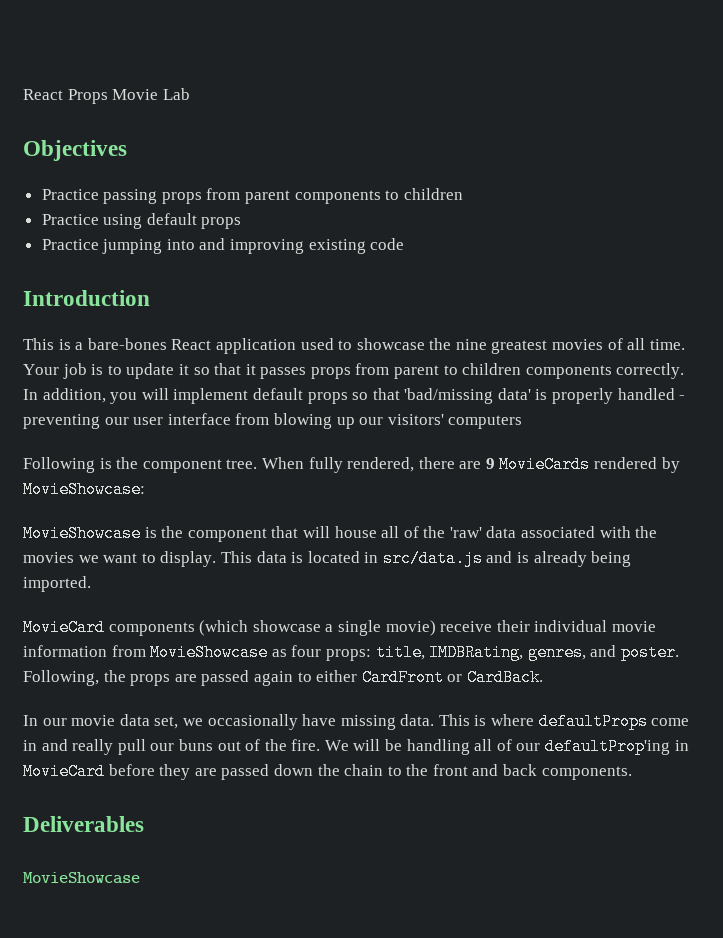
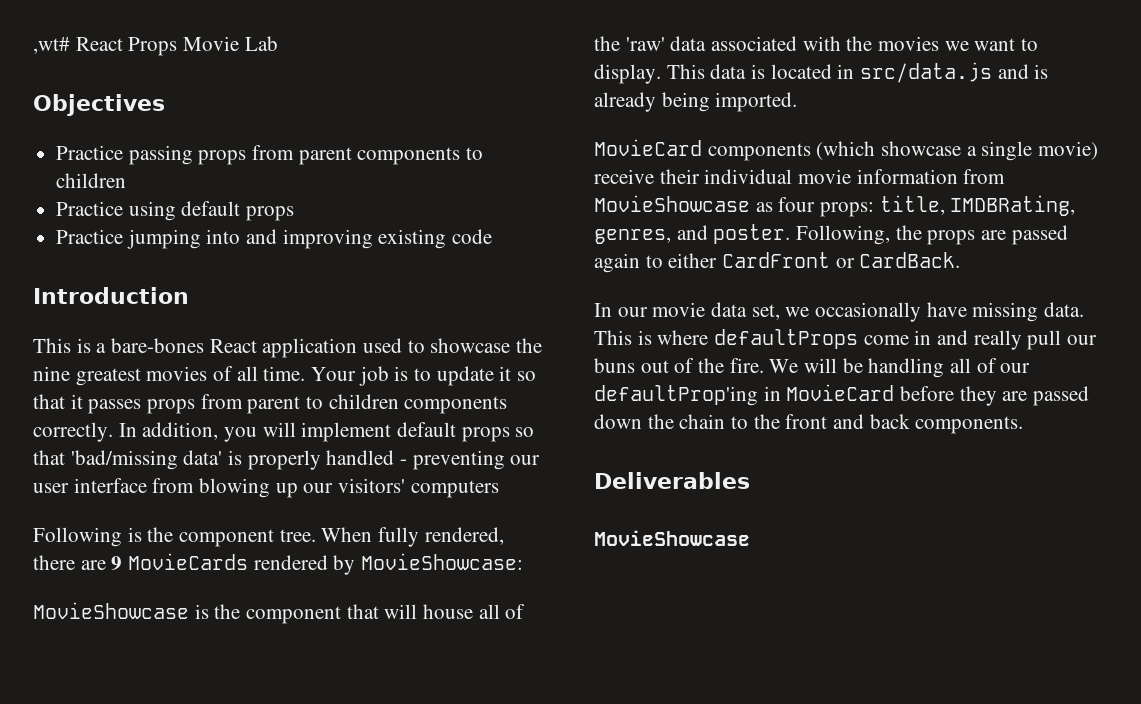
(23, 94) none -> [33,37,70,54] ,wt#

